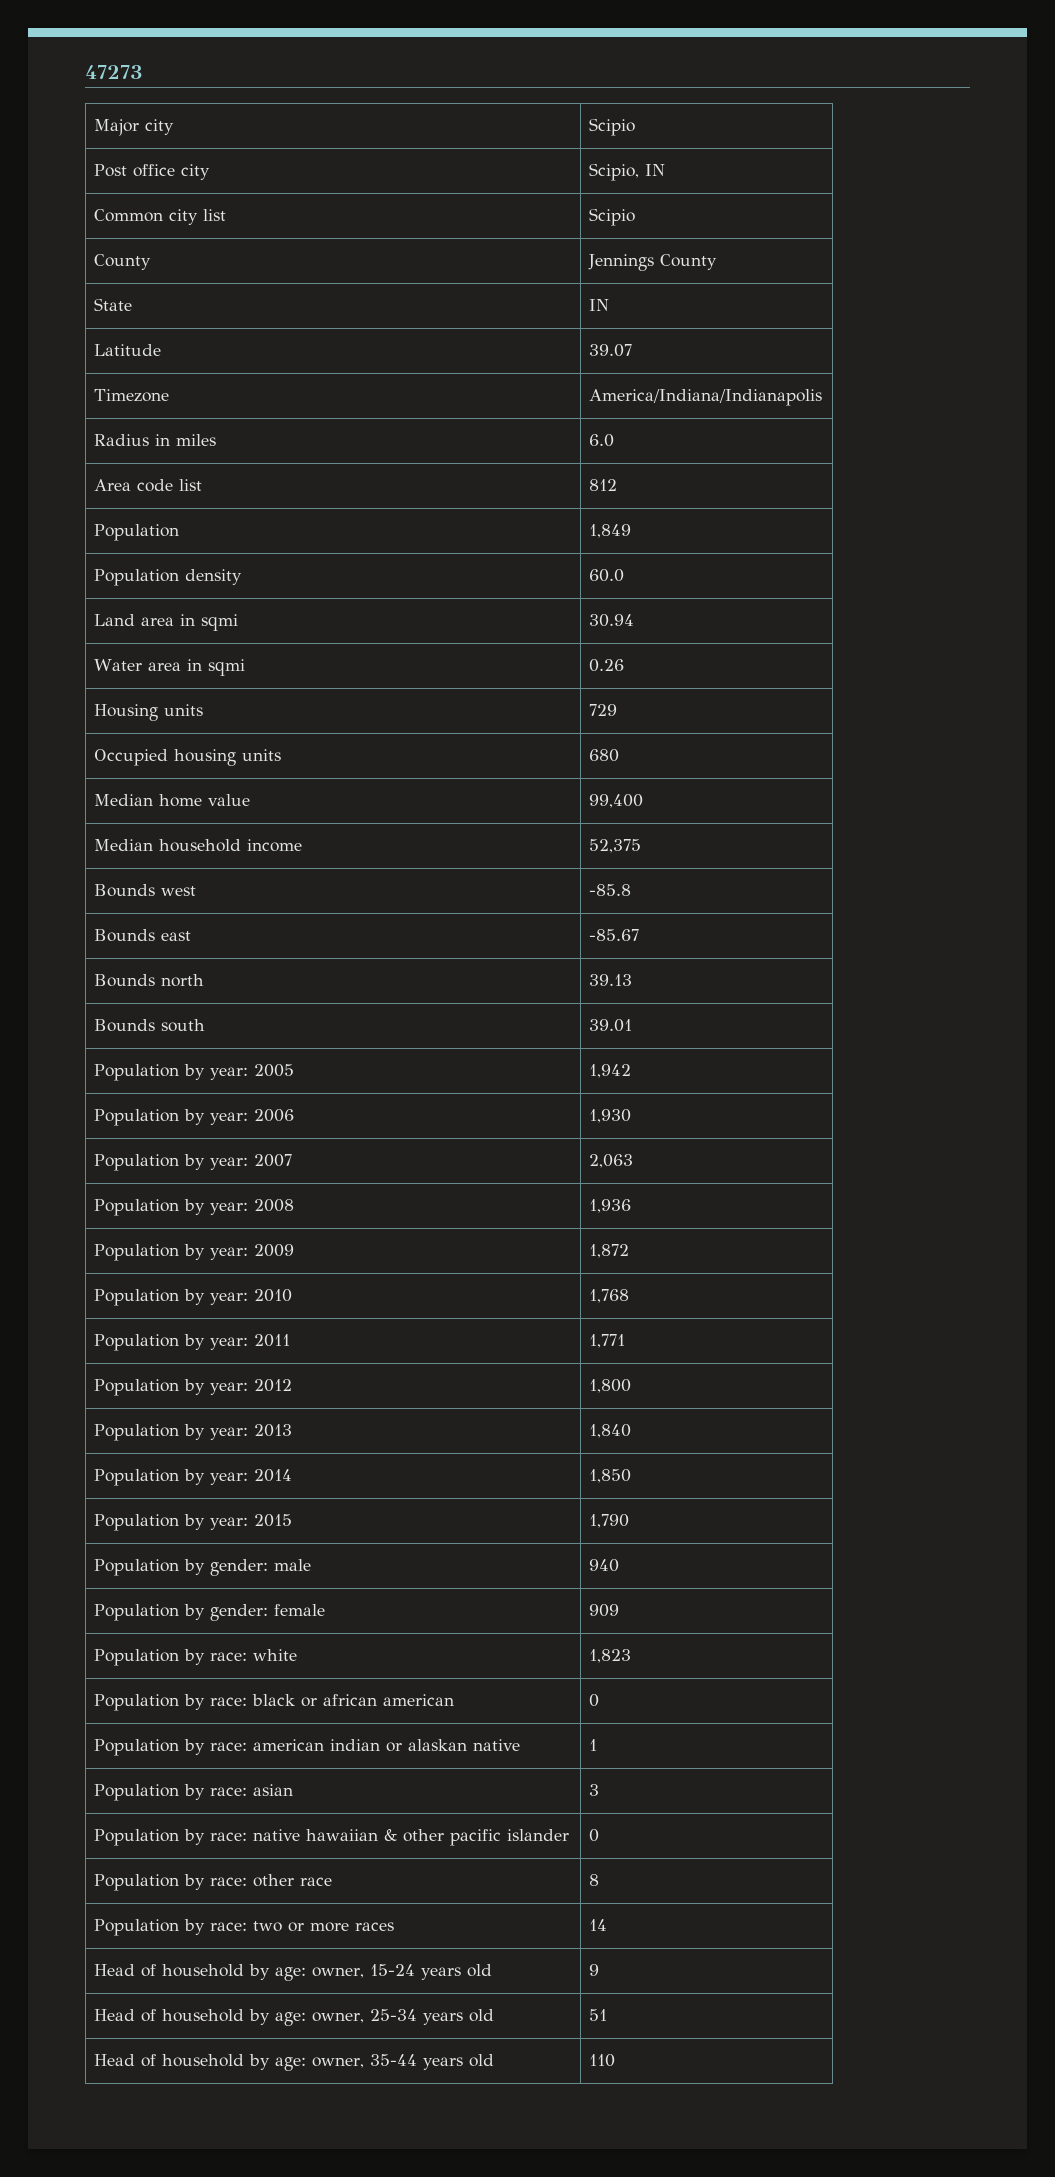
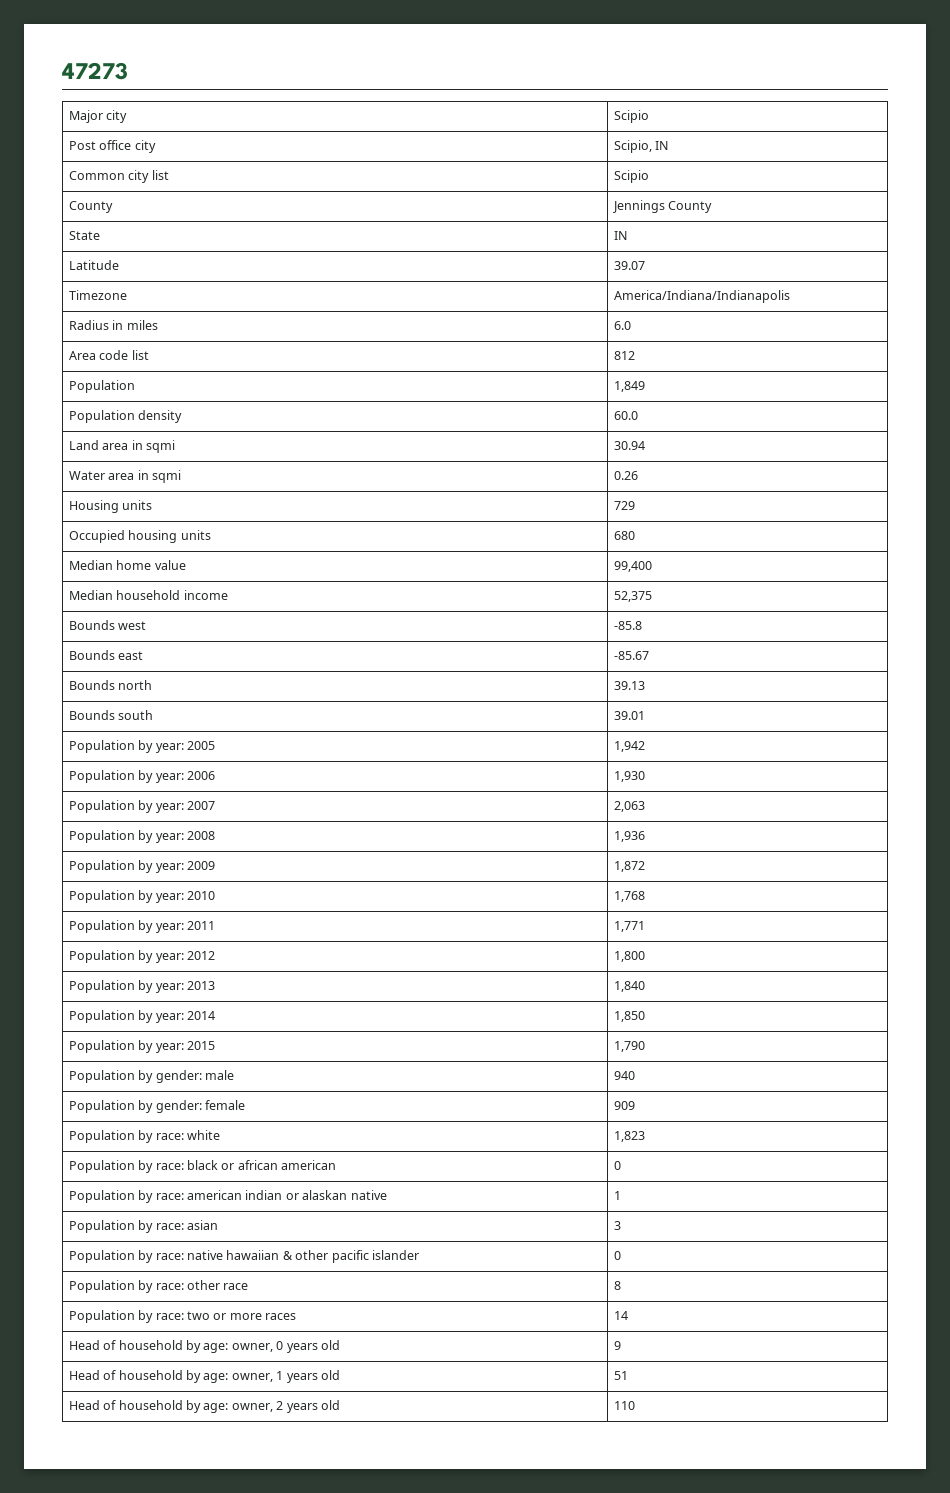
[370,1964,416,1976] 15-24 -> [276,1341,284,1350] 0
[370,2009,418,2021] 25-34 -> [276,1371,284,1380] 1
[370,2054,418,2066] 35-44 -> [276,1401,284,1410] 2

